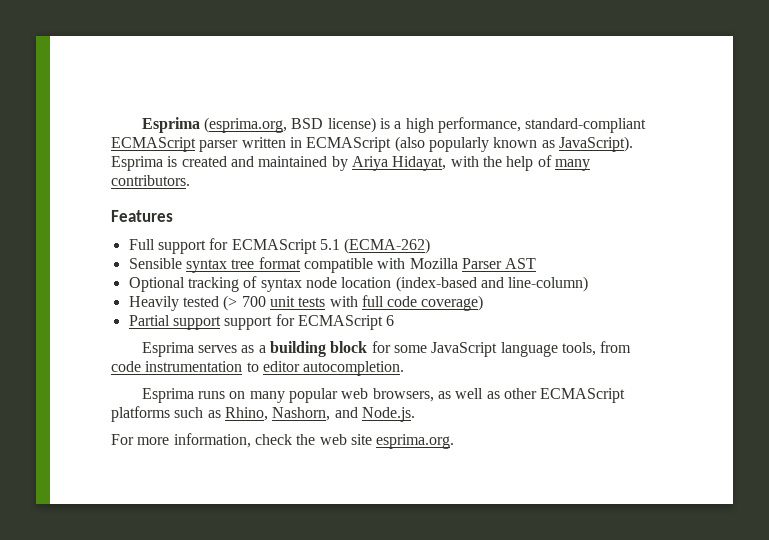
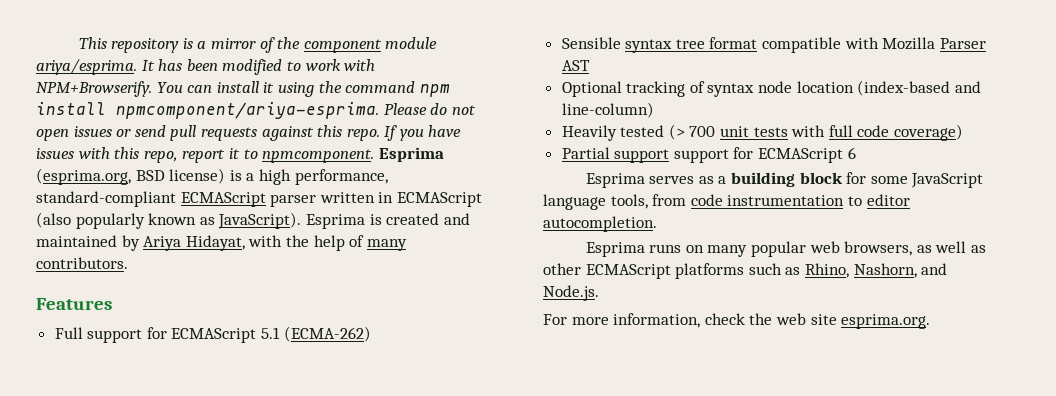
(141, 125) none -> [78,37,438,53] [36,59,376,75] [36,81,450,97] [36,102,476,119] [36,125,462,141] [36,147,375,163] This repository is a mirror of the component module ariya/esprima. It has been modified to work with NPM+Browserify. You can install it using the command npm install npmcomponent/ariya-esprima. Please do not open issues or send pull requests against this repo. If you have issues with this repo, report it to npmcomponent.

